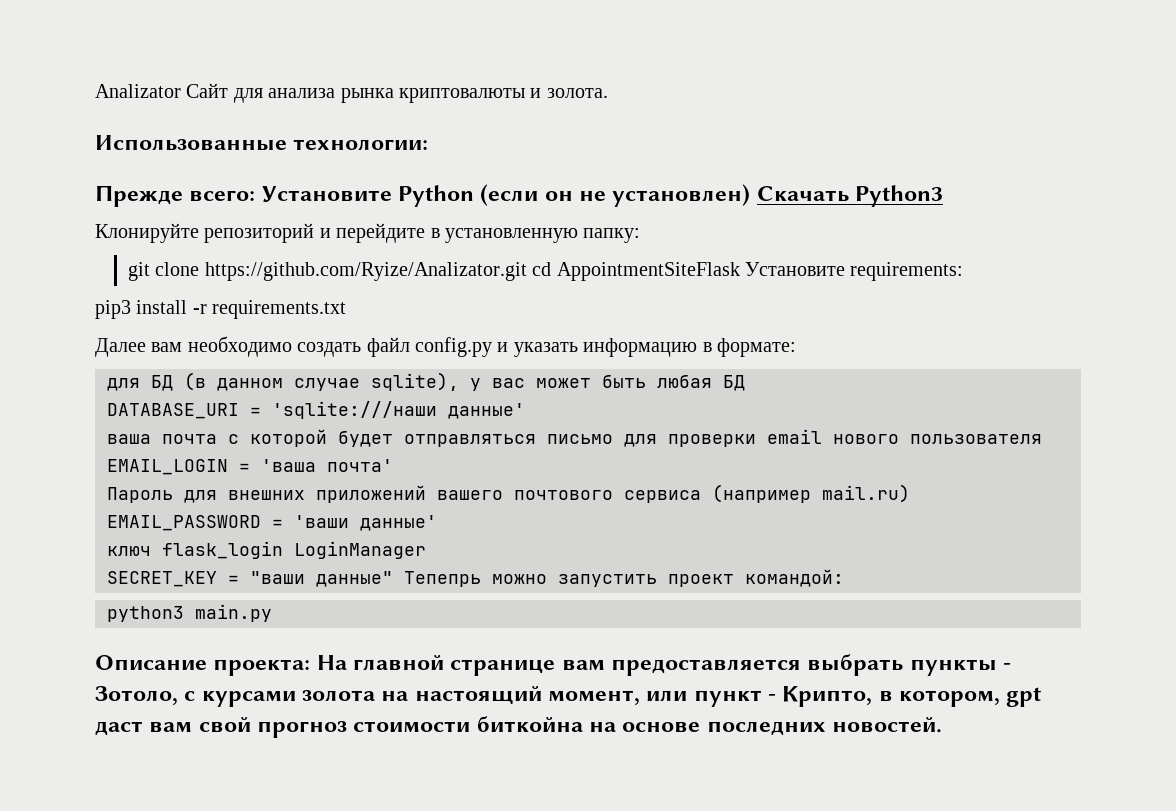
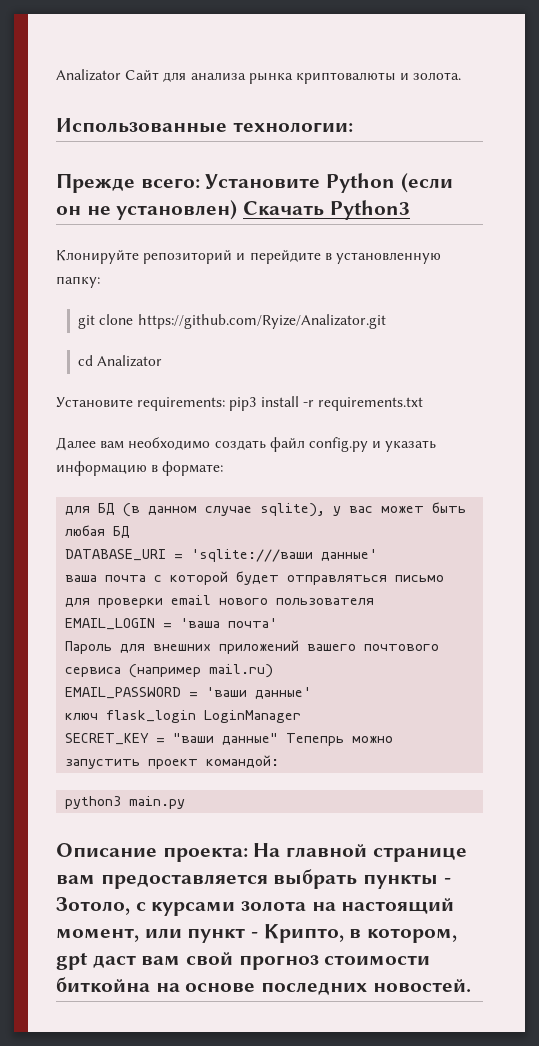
[532,262,740,281] cd AppointmentSiteFlask -> [78,355,163,367] // cd Analizator //
(964, 271) // -> (226, 404) none
[272,401,437,419] 'sqlite:///наши -> [191,549,314,562] 'sqlite:///ваши

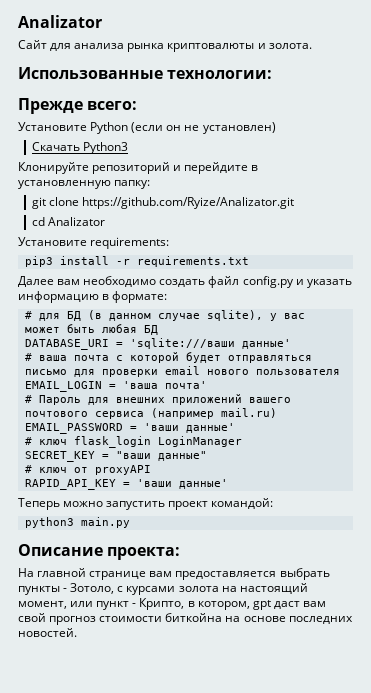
[56,69,121,81] Analizator -> [18,15,102,28] Analizator //
(200, 183) none -> (138, 105) //
(238, 210) none -> (276, 128) //
(226, 404) none -> (170, 243) //
(224, 468) none -> [24,311,32,319] #
(378, 555) none -> [24,353,32,361] #
(278, 623) none -> [24,395,32,403] #
(312, 693) none -> [24,437,32,445] #
[286,733,345,746] Тепепрь -> [24,465,151,475] [24,479,228,490] [18,498,60,510] // # ключ от proxyAPI // RAPID_API_KEY = 'ваши данные' // Теперь
(248, 854) none -> (181, 553) //

